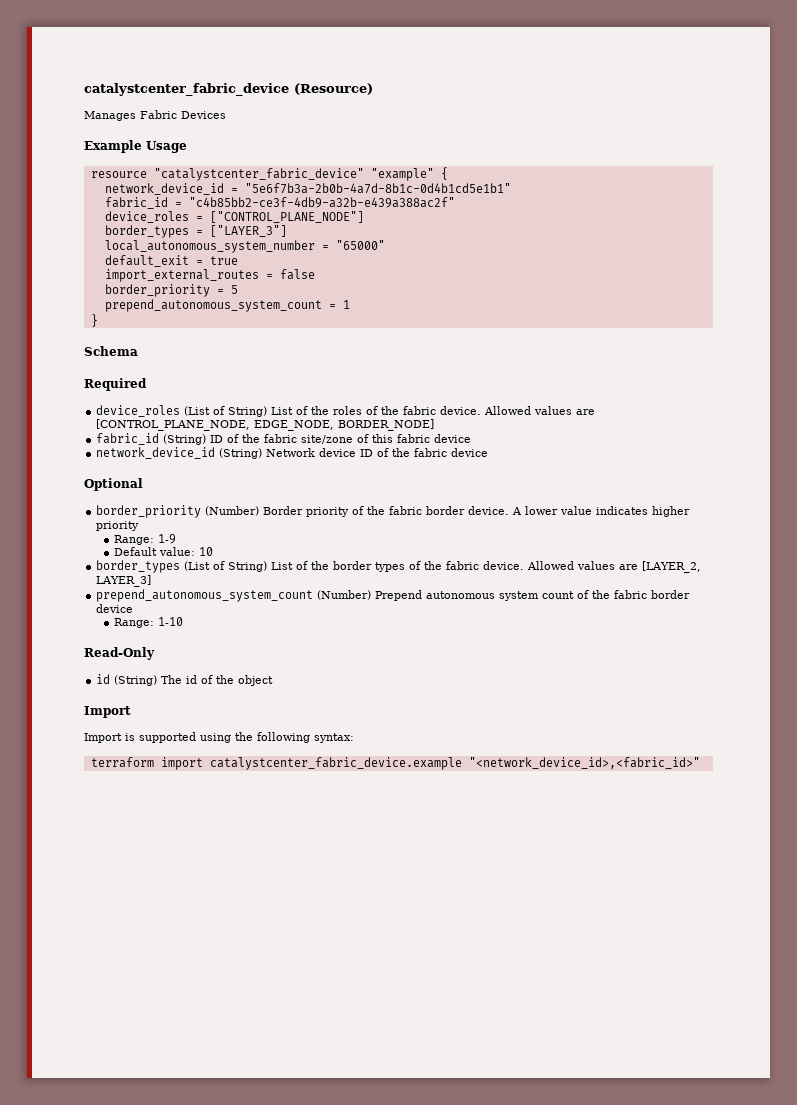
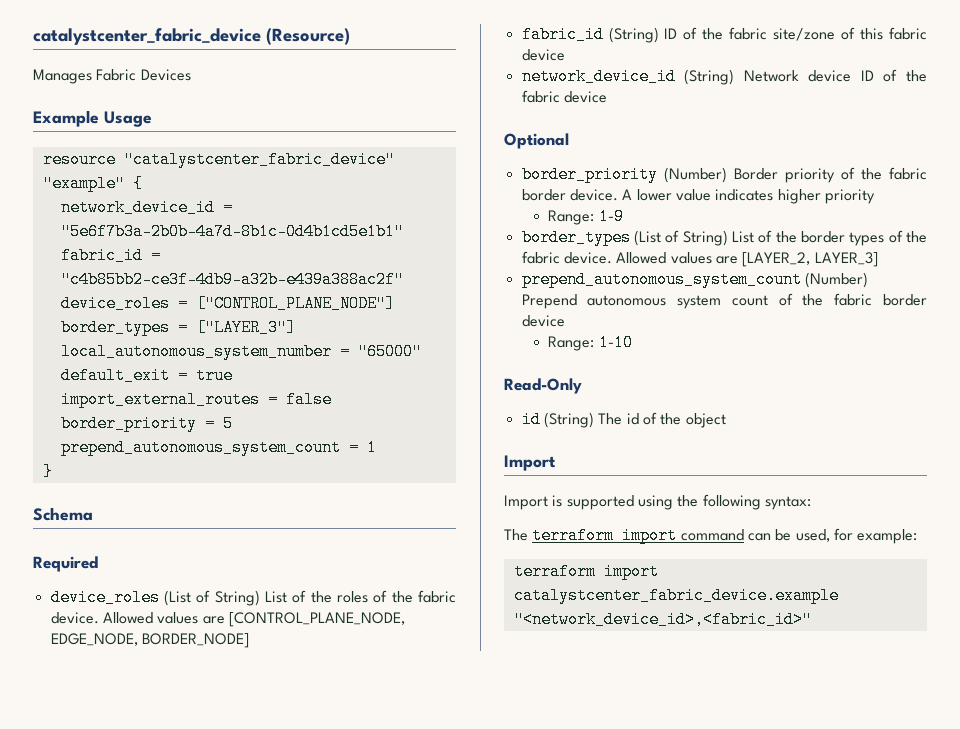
[113,547,213,556] // Default value: 10 -> (624, 216) none
(354, 738) none -> [504,527,918,544] // The terraform import command can be used, for example:

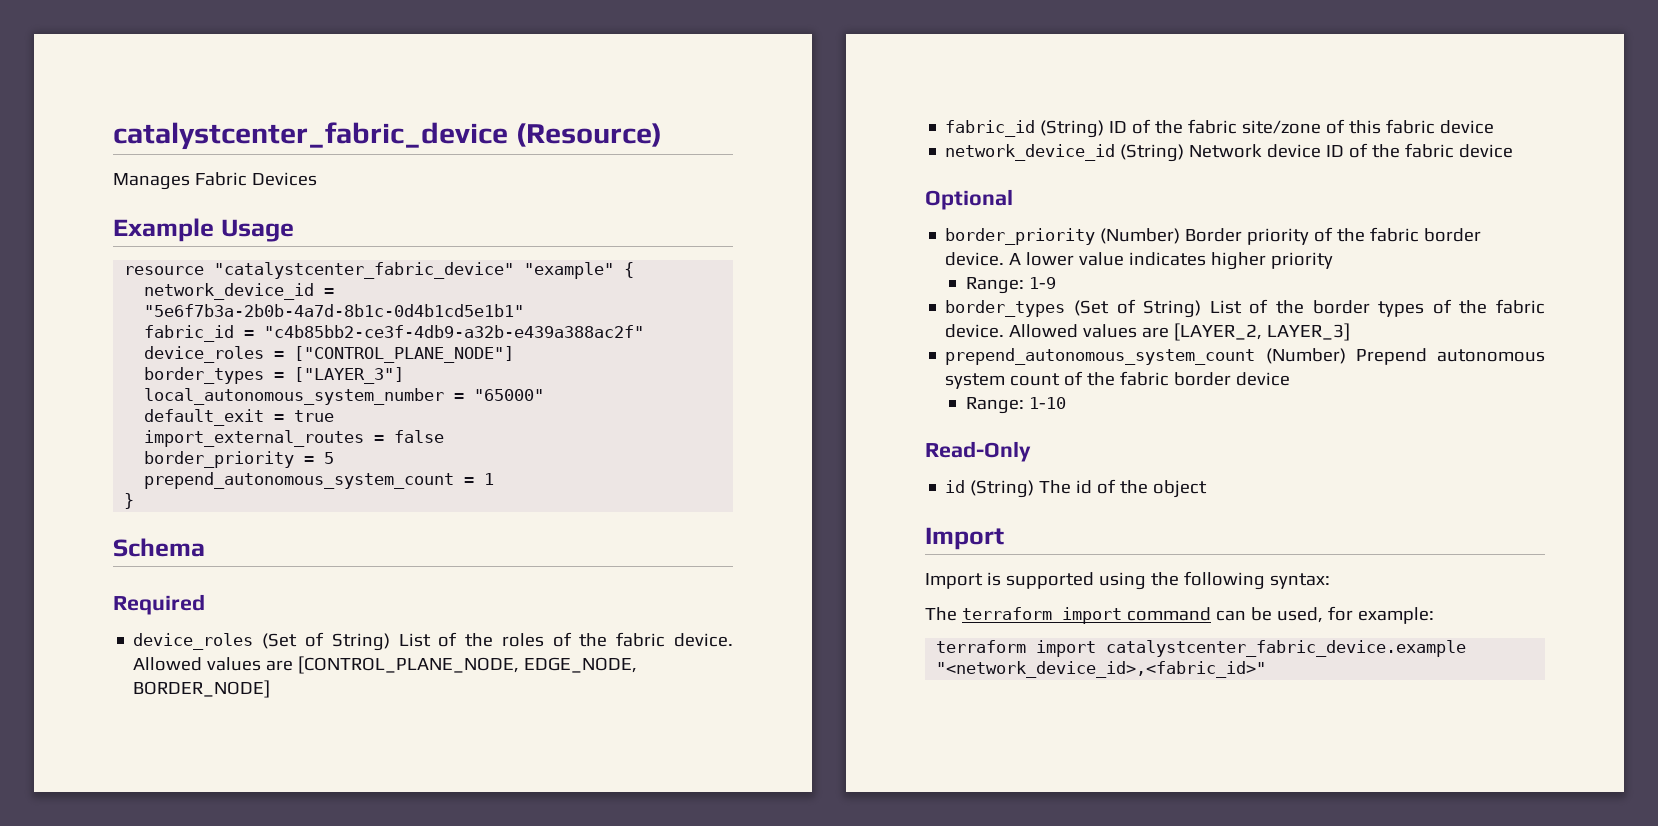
[163,590,191,606] (List -> [262,633,298,649] (Set
[633,230,661,246] (List -> [1073,300,1109,316] (Set

